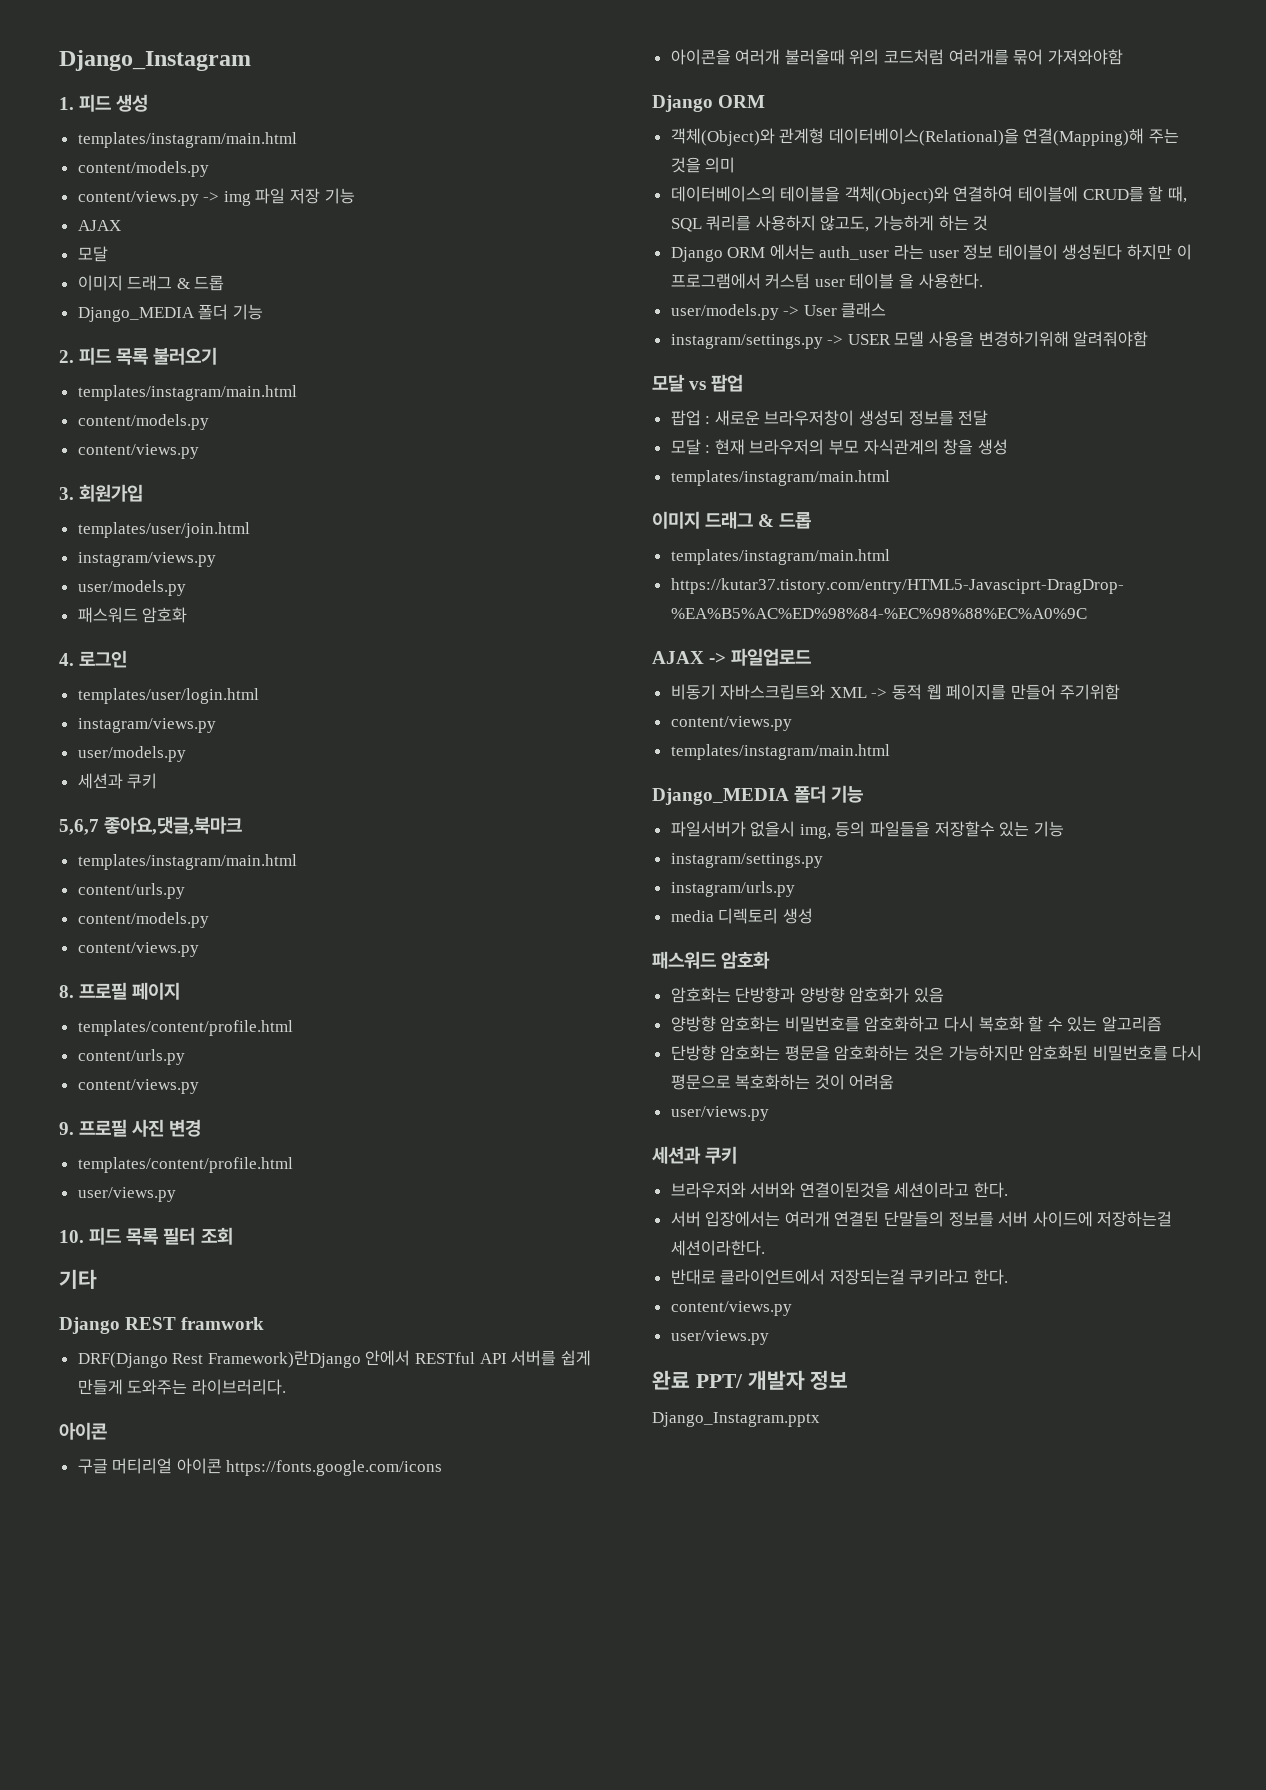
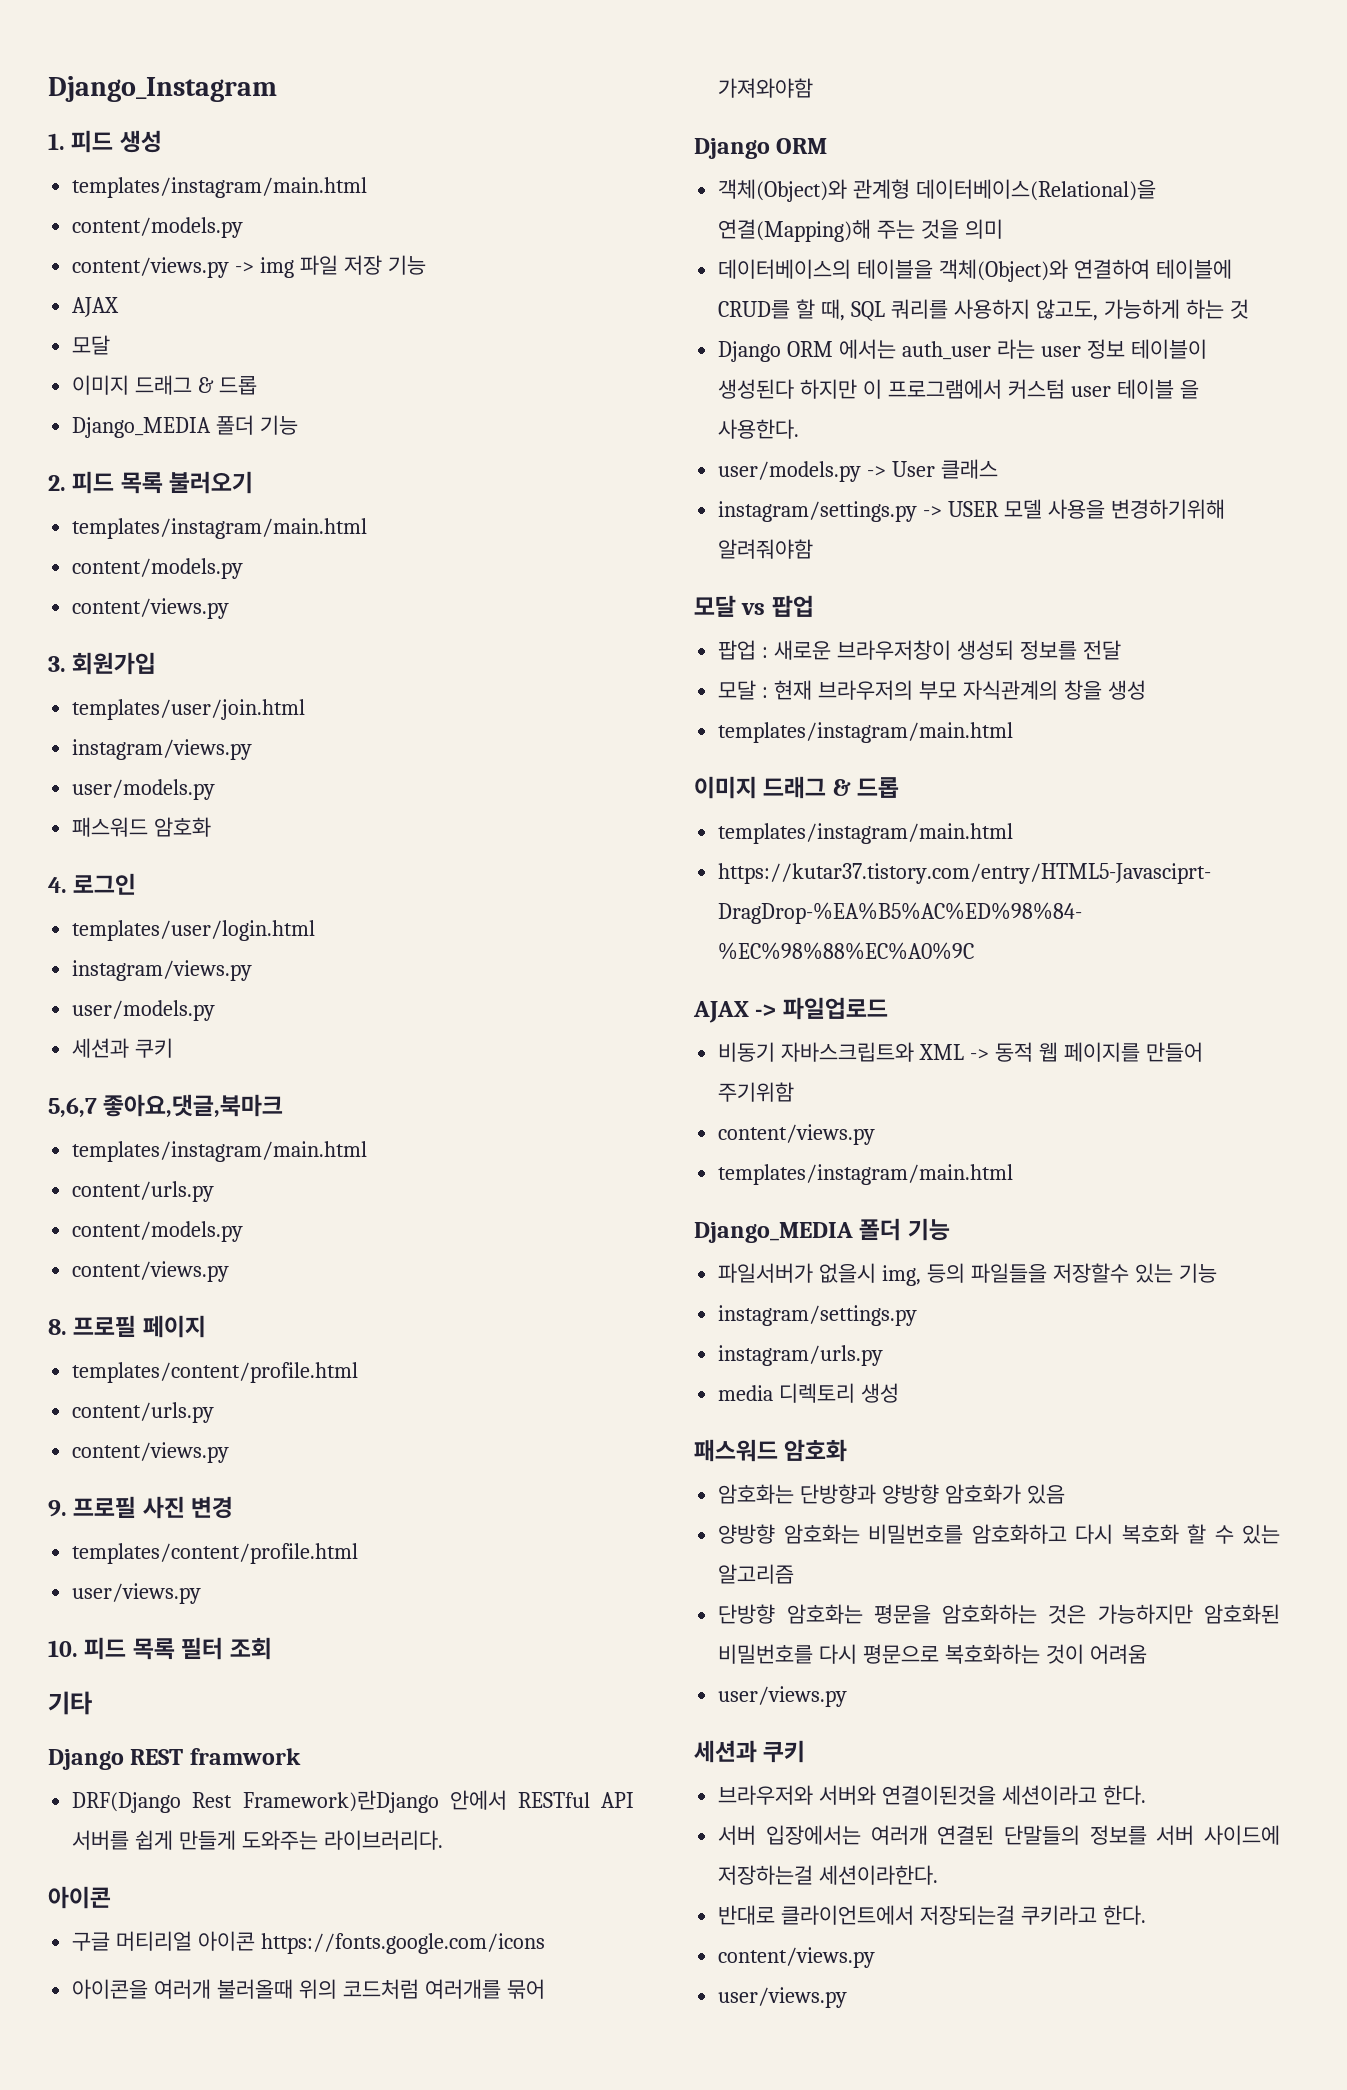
[652,1370,849,1390] [652,1412,820,1427] // 완료 PPT/ 개발자 정보 // Django_Instagram.pptx -> (848, 1997) none

